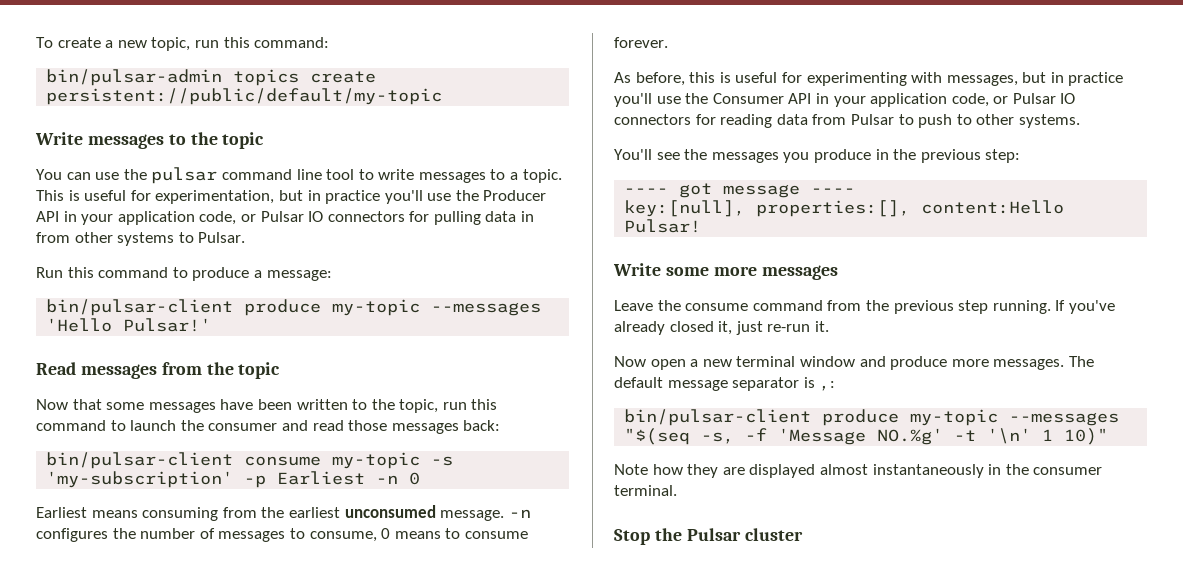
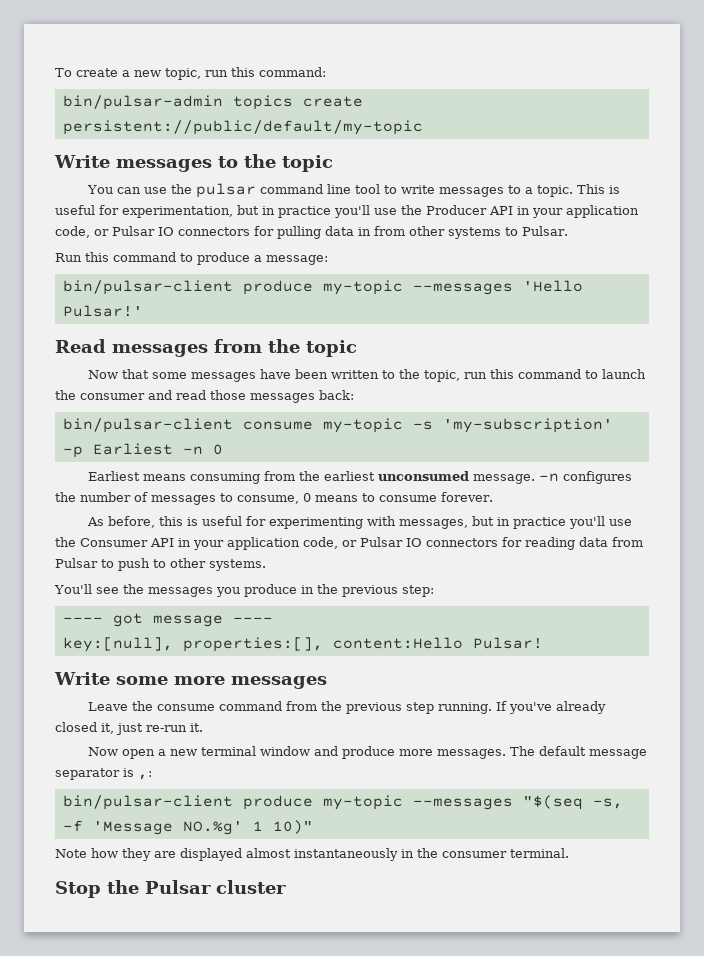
[954,428,1032,444] -t '\n' -> (243, 828) none

